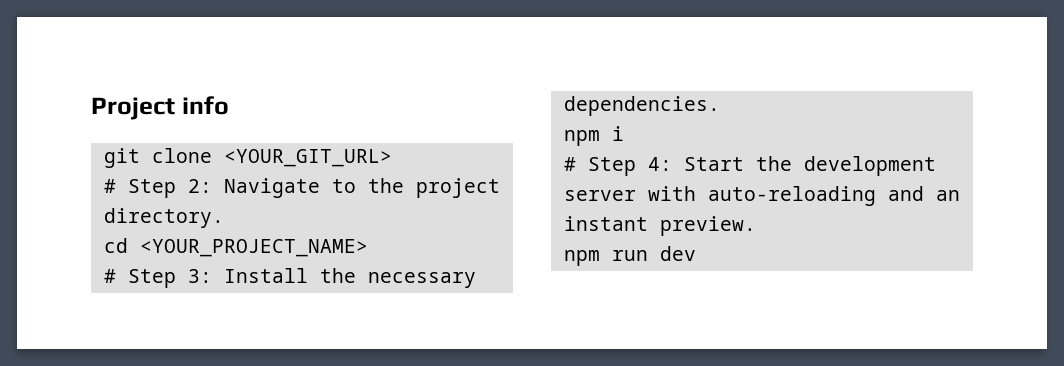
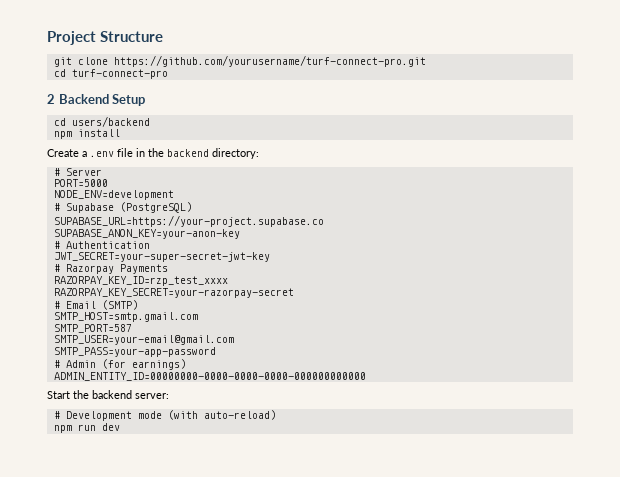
[181,96,229,115] info -> [100,31,164,42] Structure
[223,149,392,167] [103,178,500,198] [103,208,224,228] [103,238,368,257] [103,268,476,288] [563,96,720,116] [563,126,624,146] [563,156,936,176] [563,186,960,206] [563,216,756,236] <YOUR_GIT_URL> // # Step 2: Navigate to the project directory. // cd <YOUR_PROJECT_NAME> // # Step 3: Install the necessary dependencies. // npm i // # Step 4: Start the development server with auto-reloading and an instant preview. -> [113,55,426,67] [53,69,168,79] [47,94,146,106] [53,116,150,127] [53,129,120,139] [47,148,259,159] [53,168,102,176] [53,179,108,187] [53,190,174,200] [53,202,192,213] [53,215,324,227] [53,229,240,239] [53,241,150,249] [53,252,270,262] [53,264,168,274] [53,276,228,286] [53,288,294,298] [53,300,138,310] [53,312,198,322] [53,324,132,333] [53,335,234,345] [53,347,216,357] [53,359,186,370] [53,372,366,381] [47,390,169,399] [53,410,276,421] https://github.com/yourusername/turf-connect-pro.git // cd turf-connect-pro // 2 Backend Setup // cd users/backend // npm install // Create a .env file in the backend directory: // # Server // PORT=5000 // NODE_ENV=development // # Supabase (PostgreSQL) // SUPABASE_URL=https://your-project.supabase.co // SUPABASE_ANON_KEY=your-anon-key // # Authentication // JWT_SECRET=your-super-secret-jwt-key // # Razorpay Payments // RAZORPAY_KEY_ID=rzp_test_xxxx // RAZORPAY_KEY_SECRET=your-razorpay-secret // # Email (SMTP) // SMTP_HOST=smtp.gmail.com // SMTP_PORT=587 // SMTP_USER=your-email@gmail.com // SMTP_PASS=your-app-password // # Admin (for earnings) // ADMIN_ENTITY_ID=00000000-0000-0000-0000-000000000000 // Start the backend server: // # Development mode (with auto-reload)

